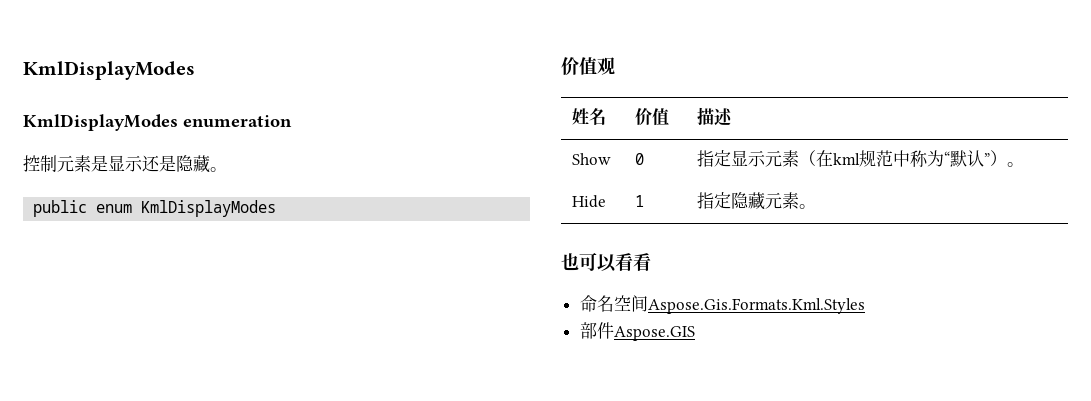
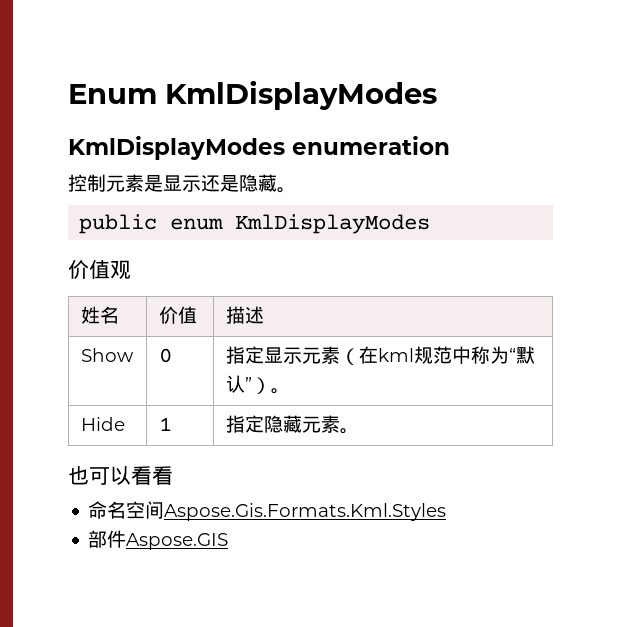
(23, 70) none -> [68,84,157,104] Enum

